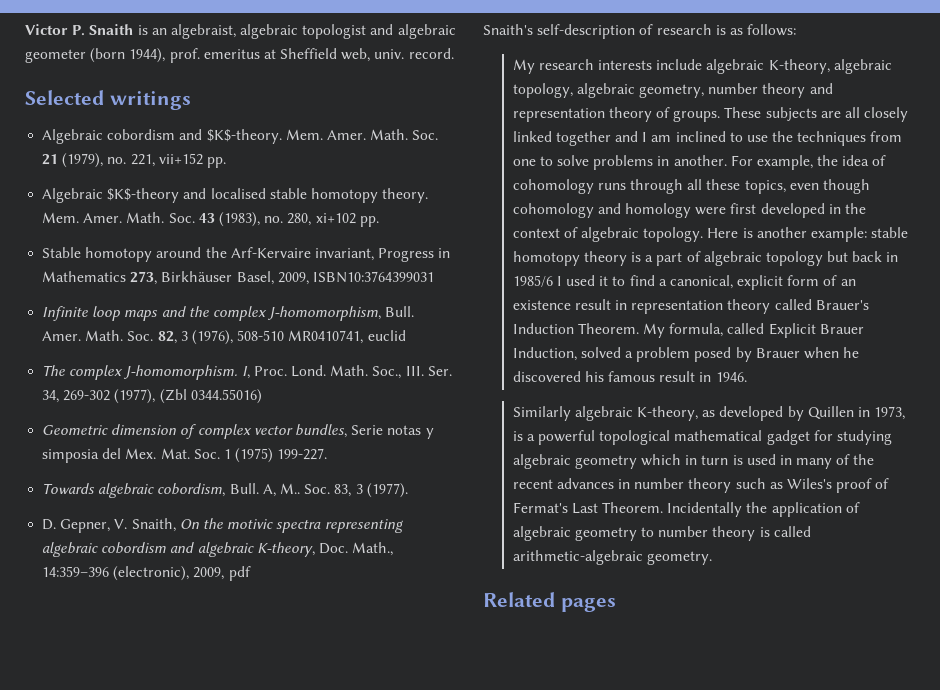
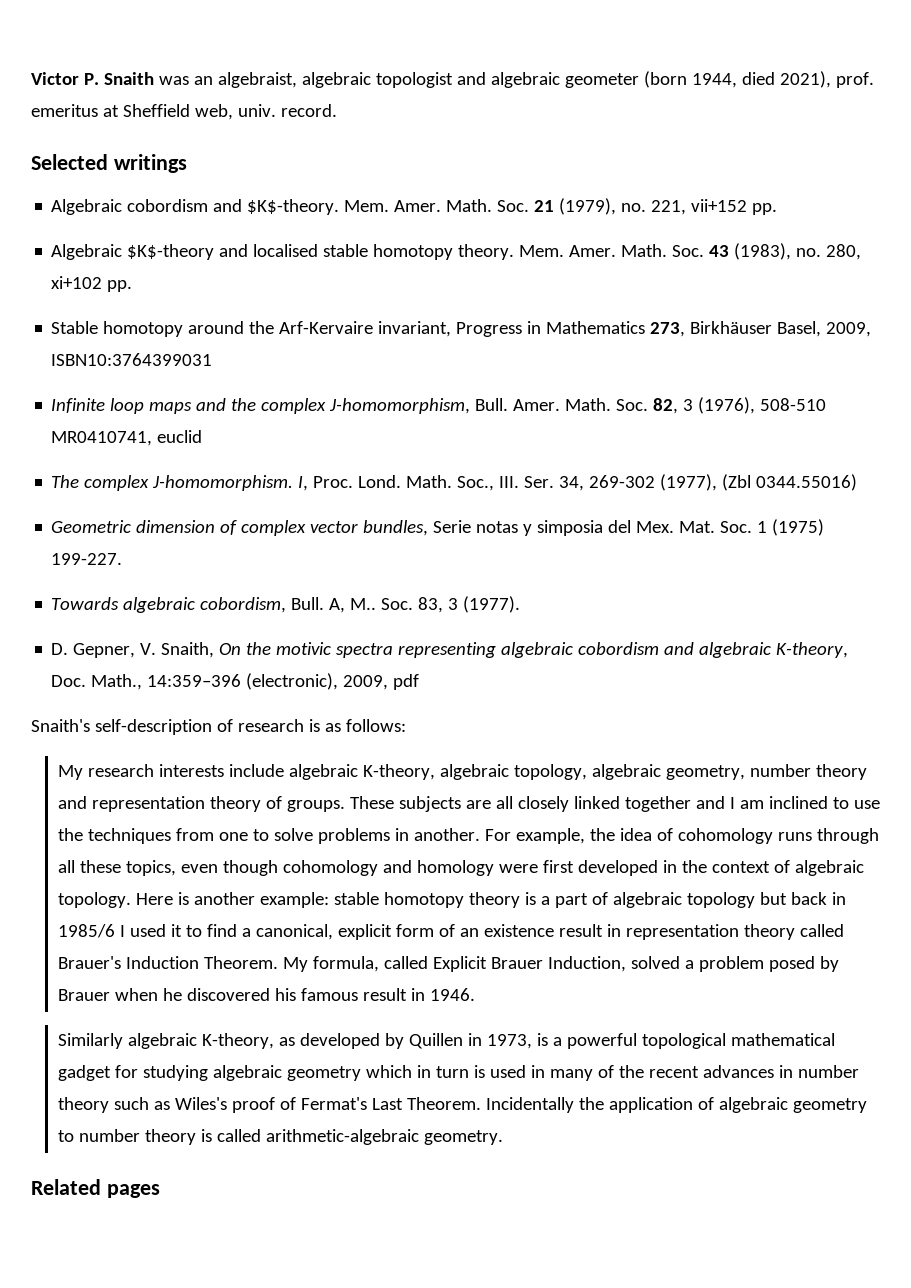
[137,25,148,35] is -> [158,76,189,85] was
[129,48,166,63] 1944), -> [691,71,831,88] 1944, died 2021),

